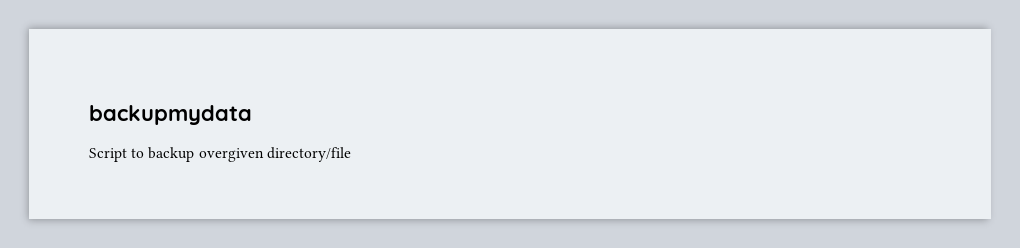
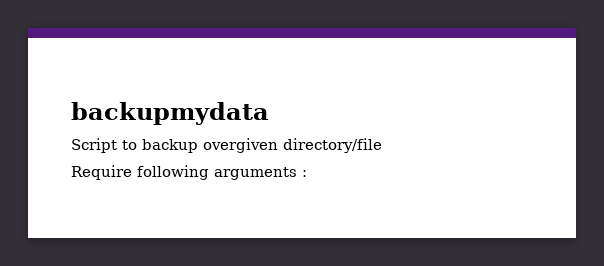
(351, 154) none -> [71,165,307,180] // Require following arguments :

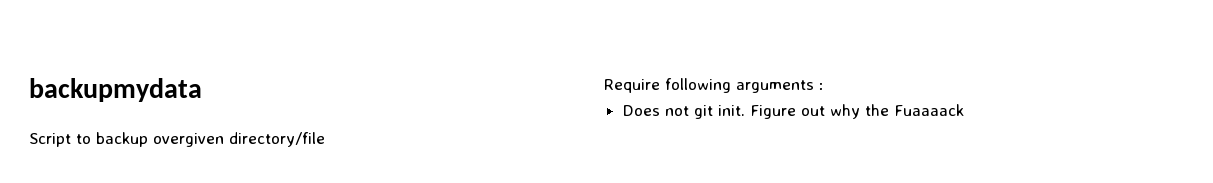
(307, 173) none -> [622,104,964,119] // Does not git init. Figure out why the Fuaaaack

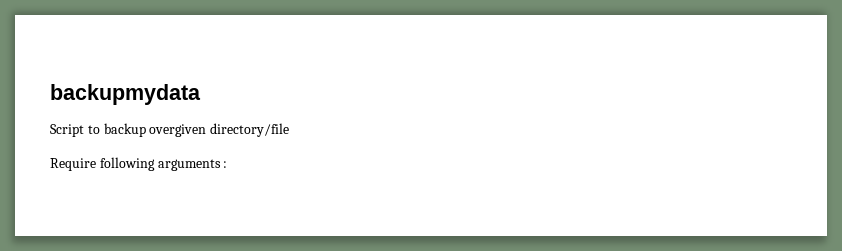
[622,104,964,119] // Does not git init. Figure out why the Fuaaaack -> (228, 164) none

